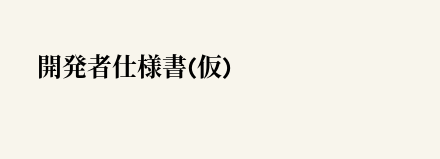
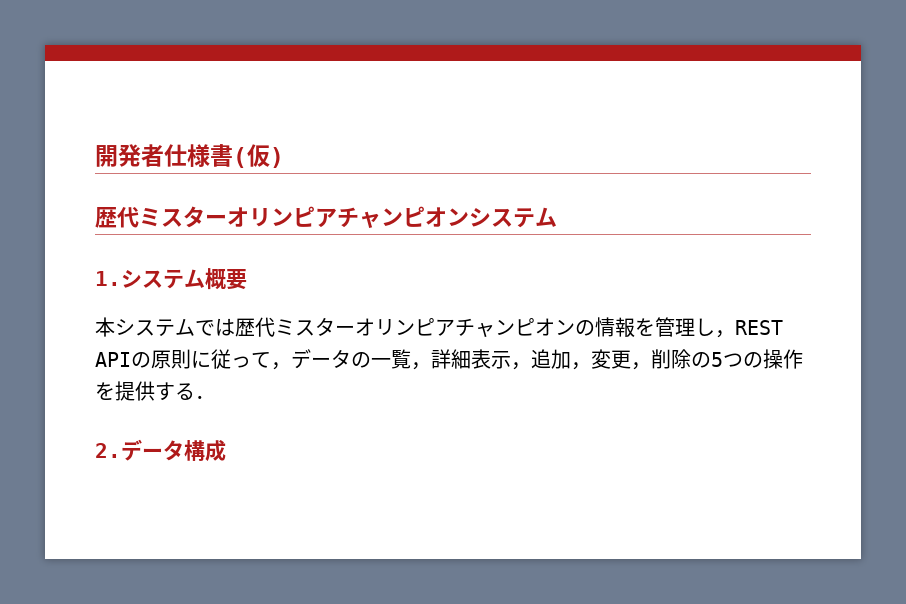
(232, 68) none -> [95,206,557,228] [95,268,247,290] [95,317,783,338] [95,349,803,370] [95,381,215,401] [95,439,226,462] // 歴代ミスターオリンピアチャンピオンシステム // 1.システム概要 // 本システムでは歴代ミスターオリンピアチャンピオンの情報を管理し，REST APIの原則に従って，データの一覧，詳細表示，追加，変更，削除の5つの操作を提供する． // 2.データ構成

